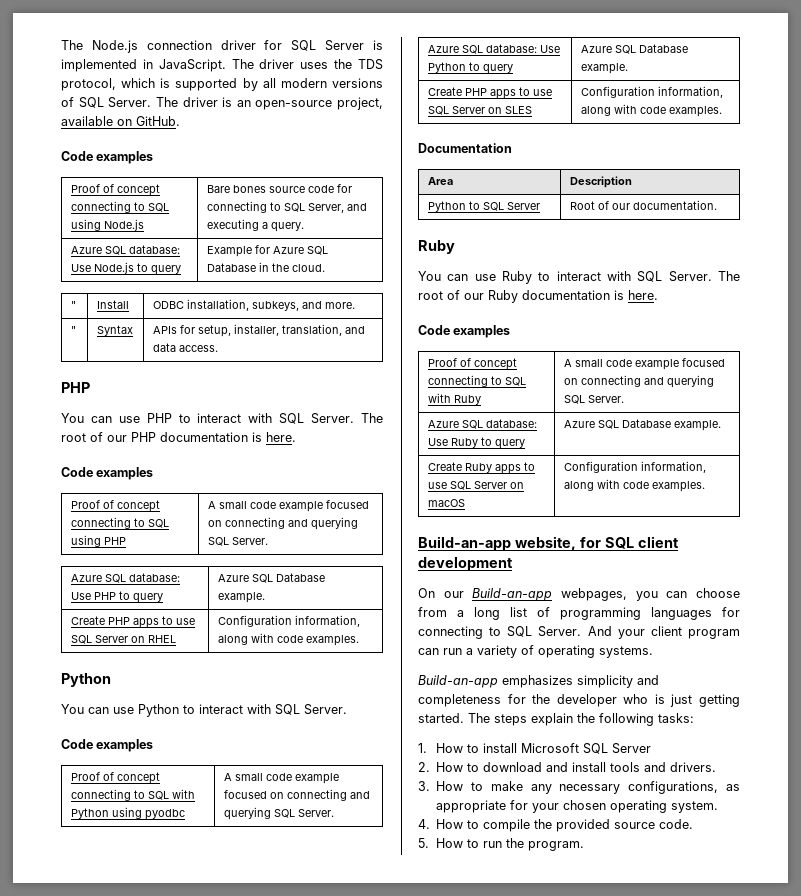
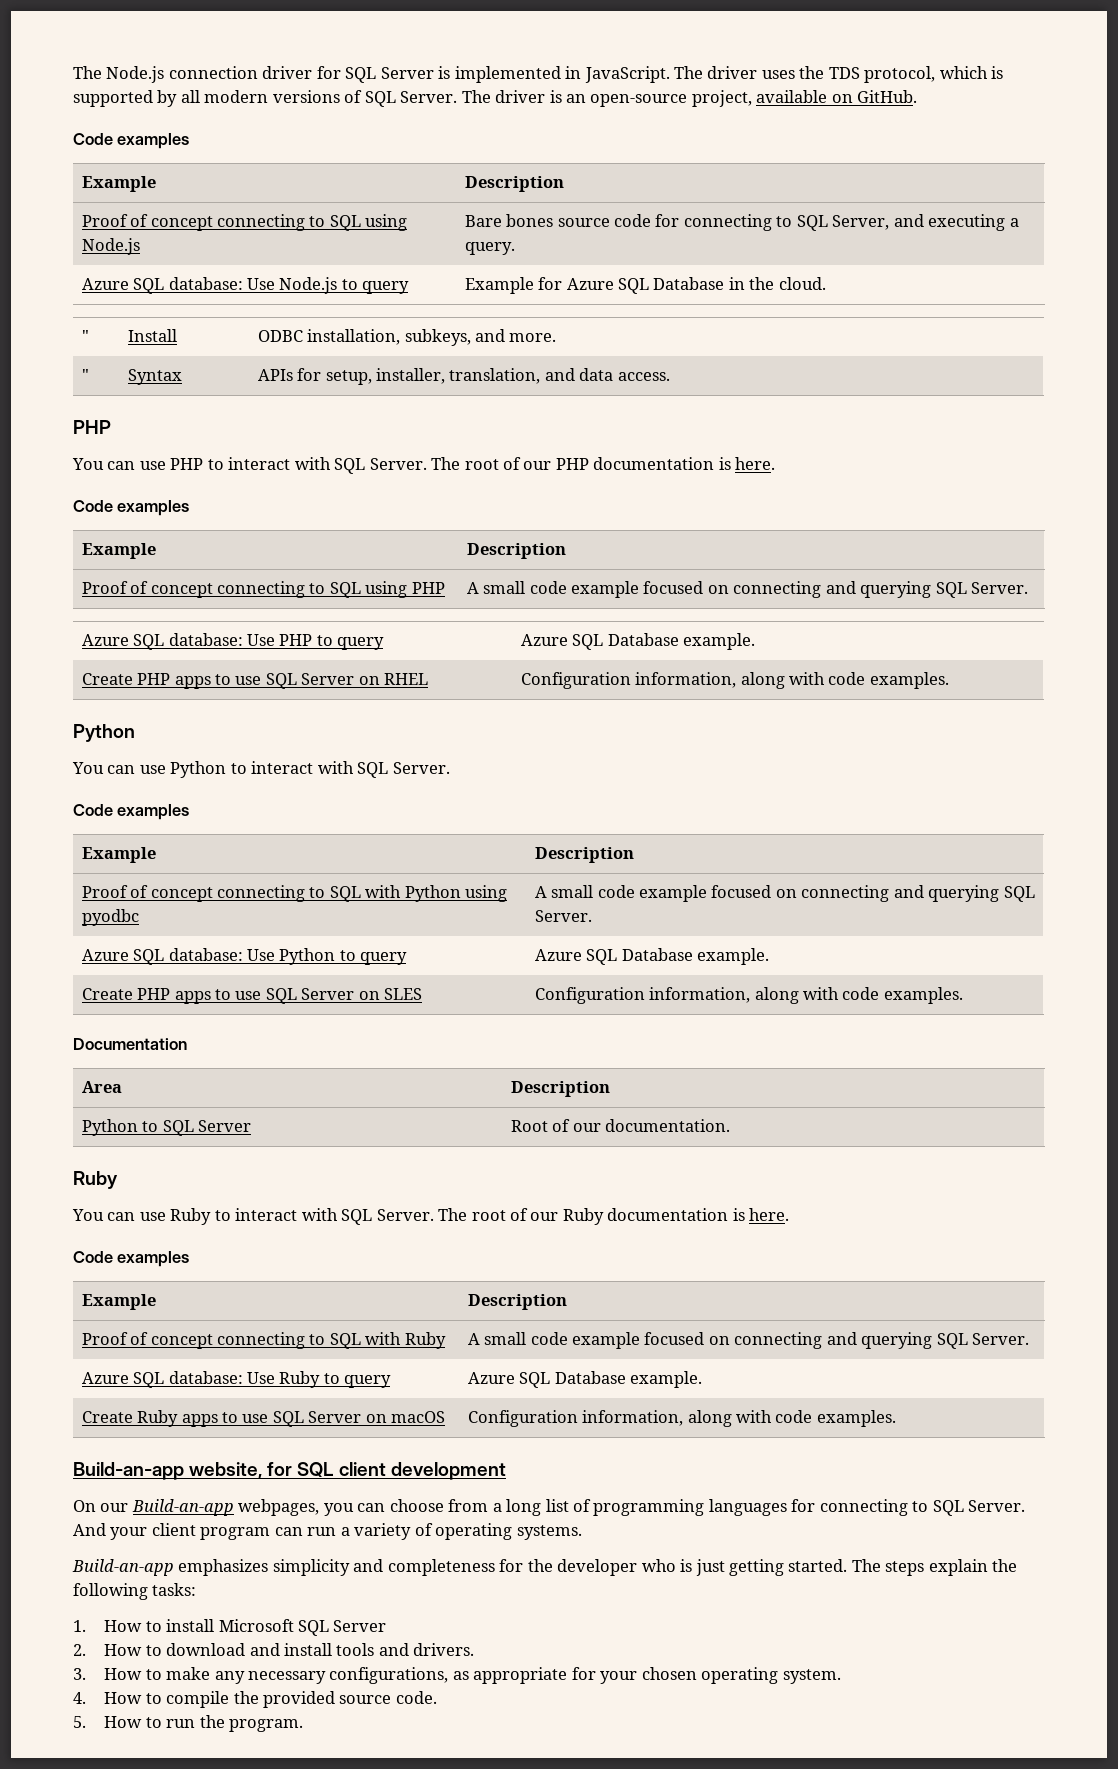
(154, 157) none -> [81,176,156,192] [464,176,564,192] // Example | Description
(154, 473) none -> [81,543,156,559] [466,543,566,559] // Example | Description
(154, 745) none -> [81,847,156,863] [534,847,634,863] // Example | Description
(511, 331) none -> [81,1294,156,1310] [467,1294,567,1310] // Example | Description

